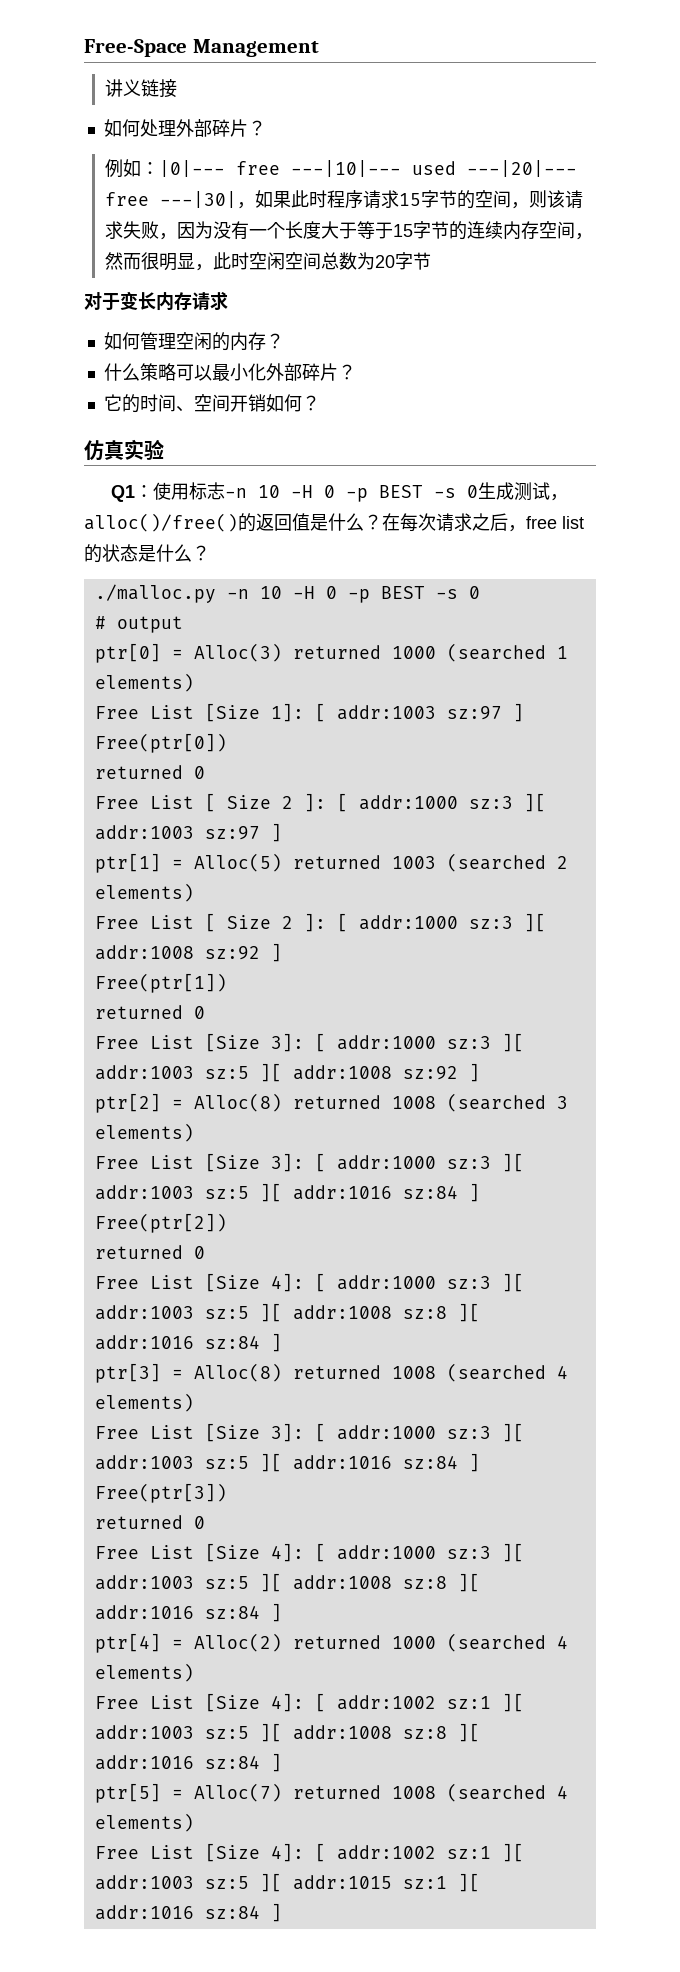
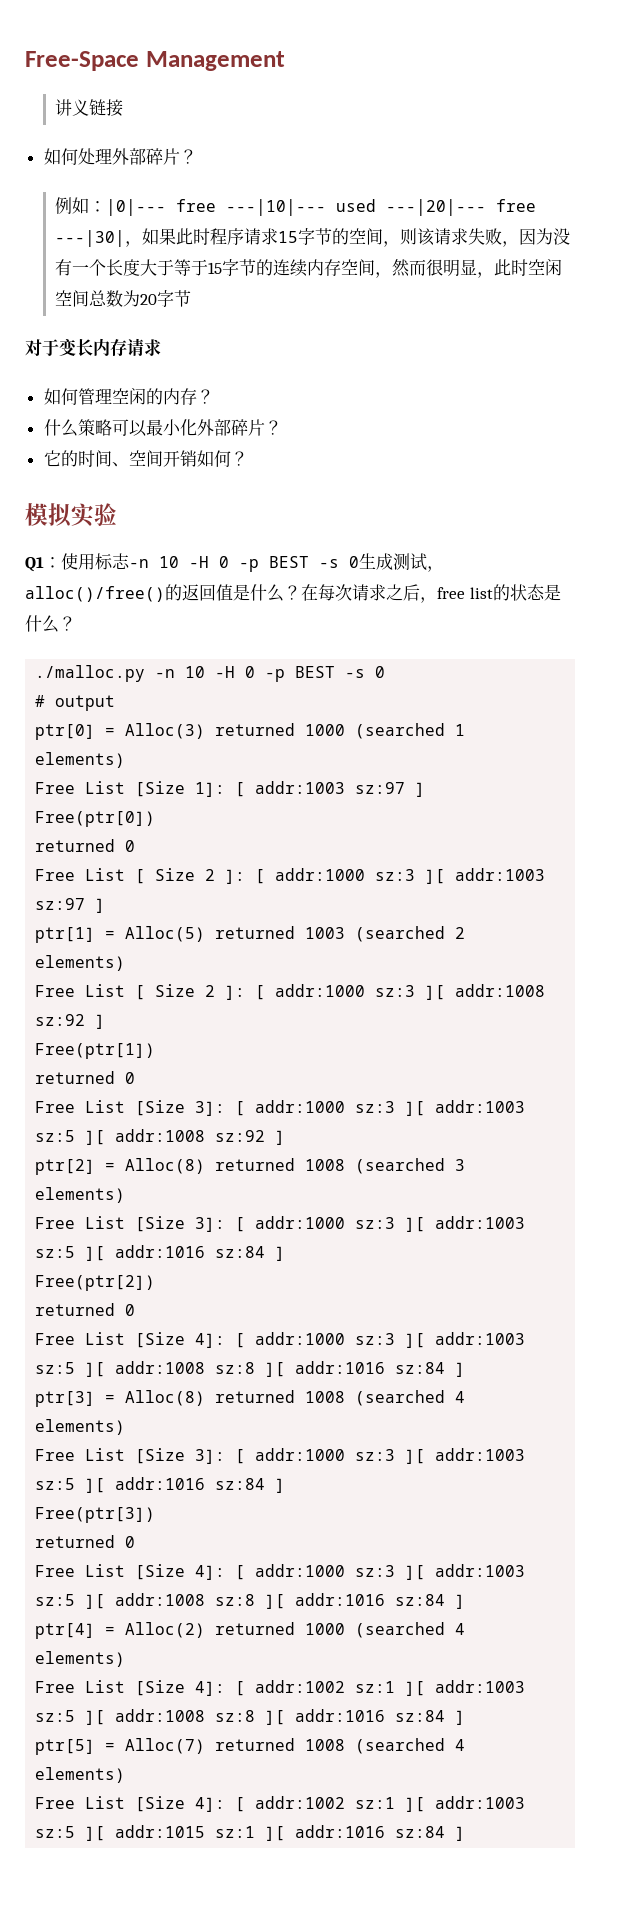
[84,440,124,461] 仿真 -> [25,503,72,527] 模拟

